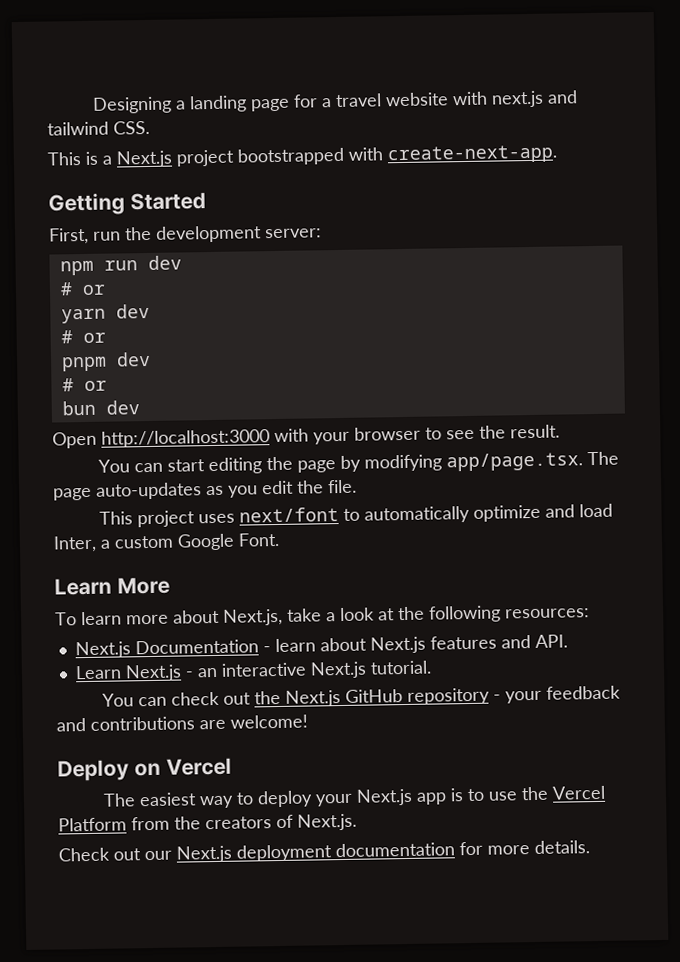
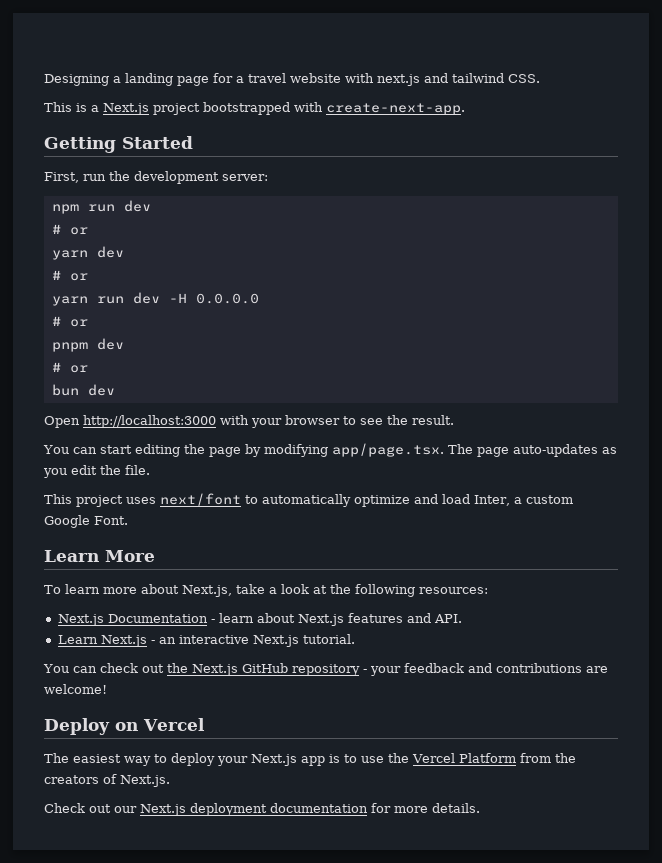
(106, 338) none -> [51,292,259,306] [51,316,88,327] // yarn run dev -H 0.0.0.0 // # or

